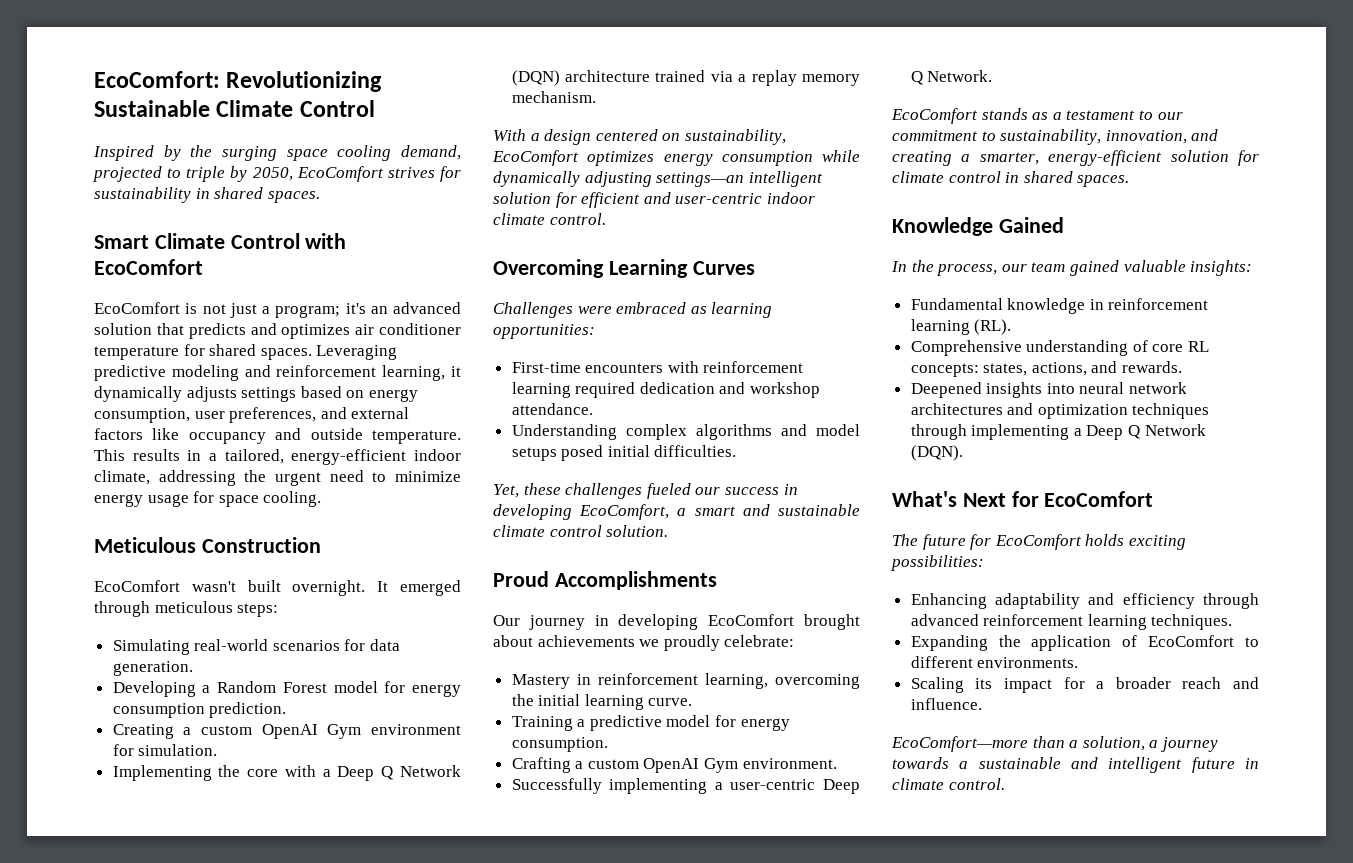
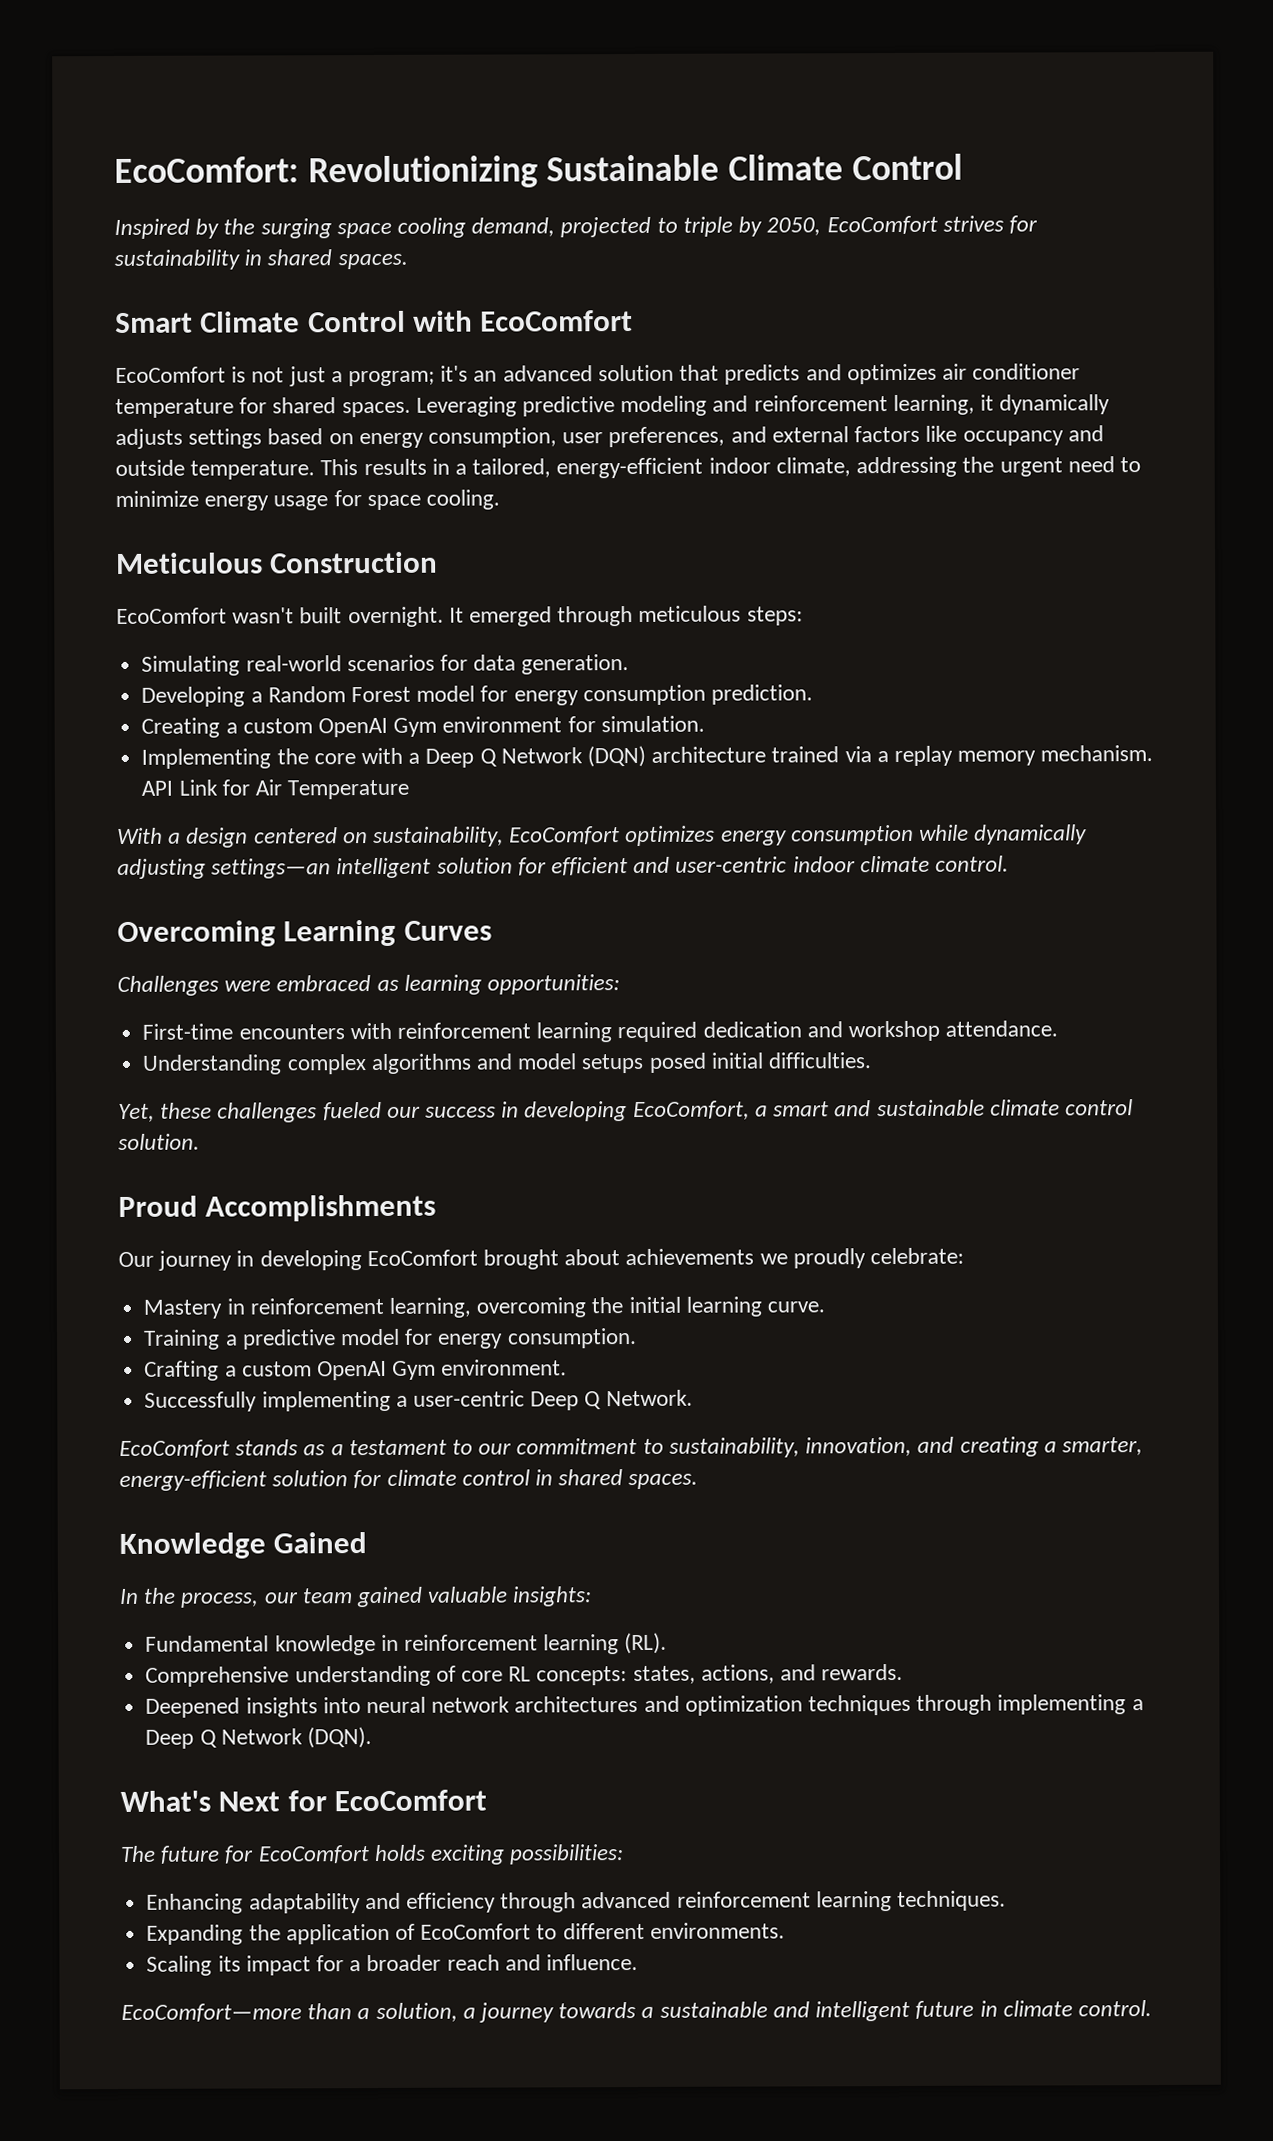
(596, 97) none -> [141,779,410,800] API Link for Air Temperature

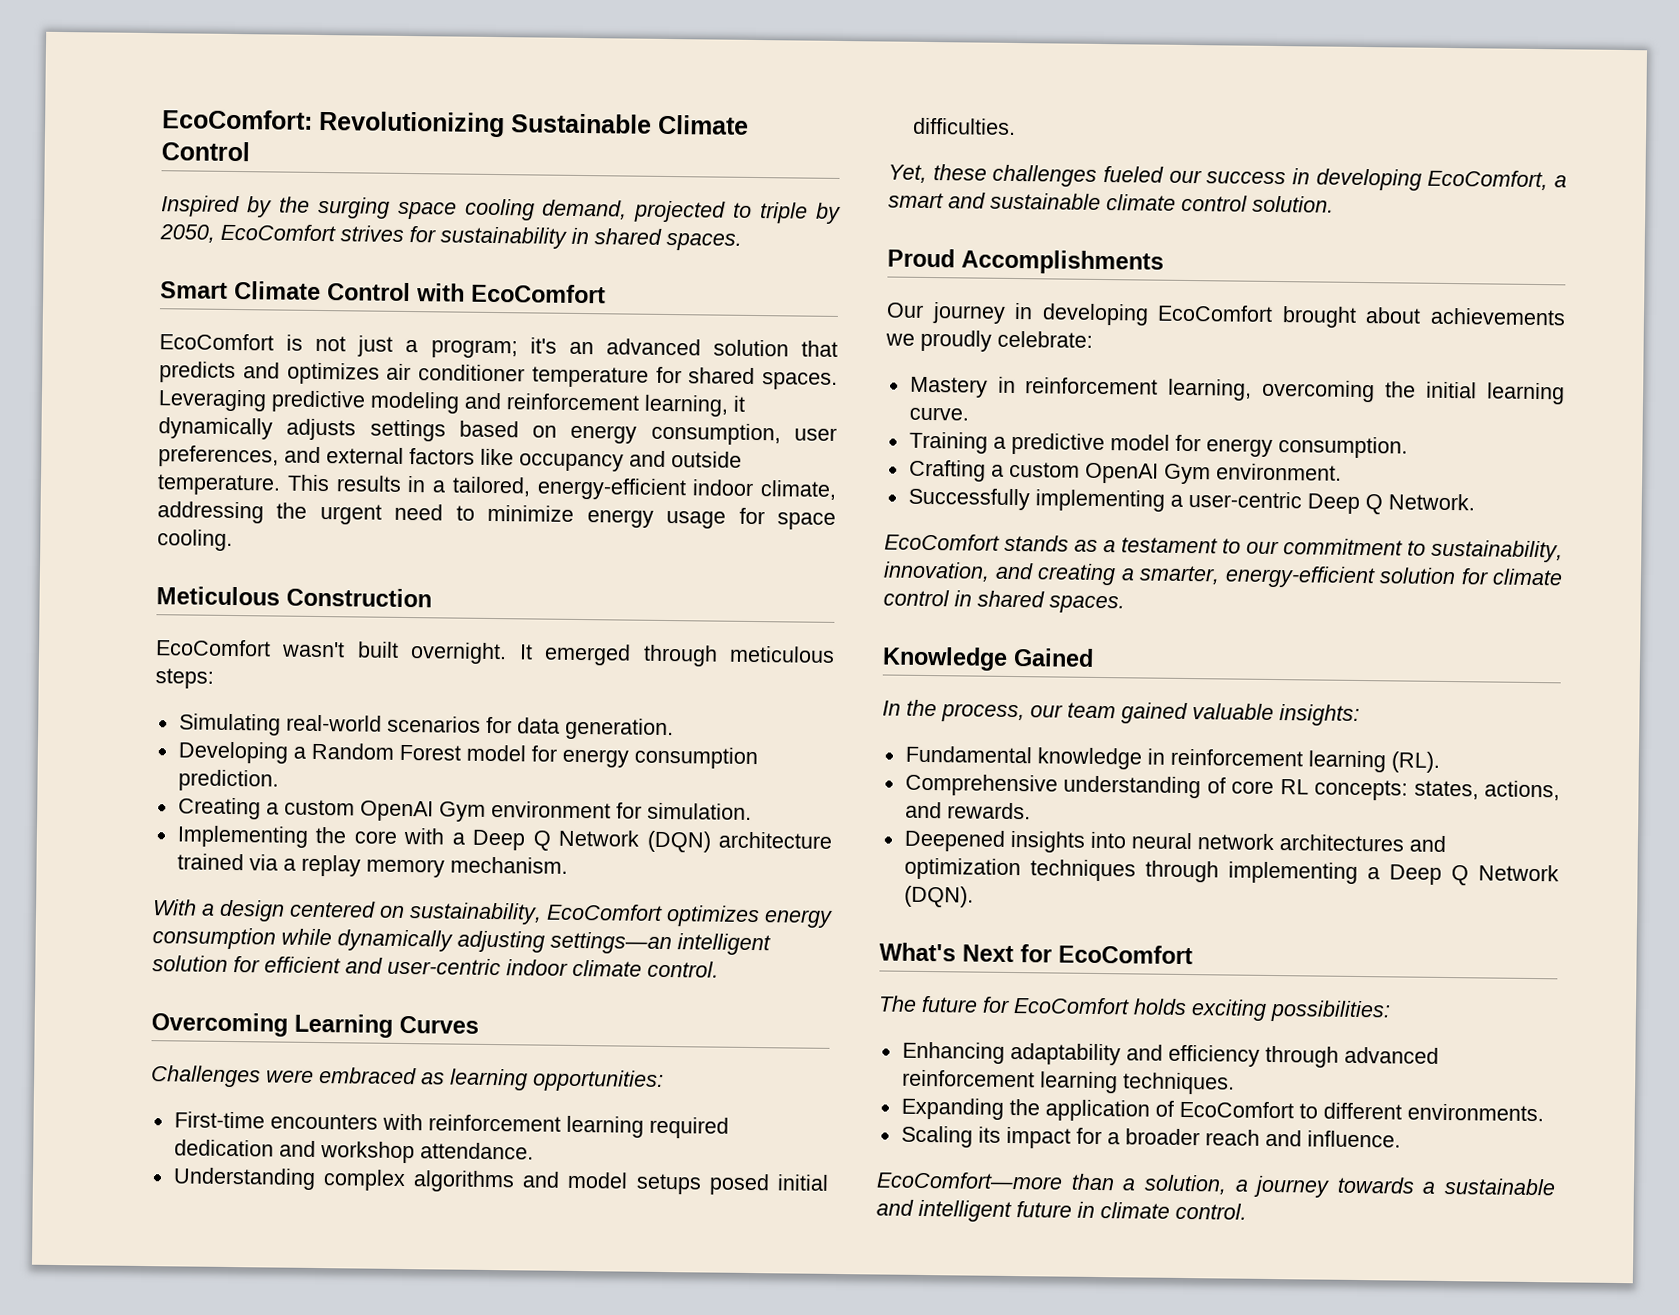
[141,779,410,800] API Link for Air Temperature -> (568, 865) none

